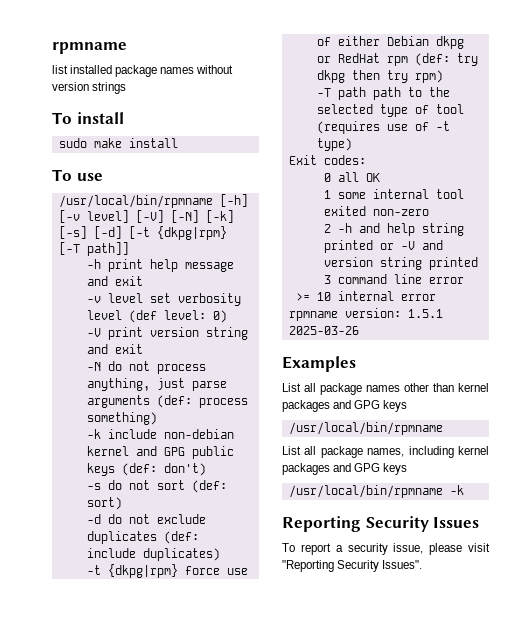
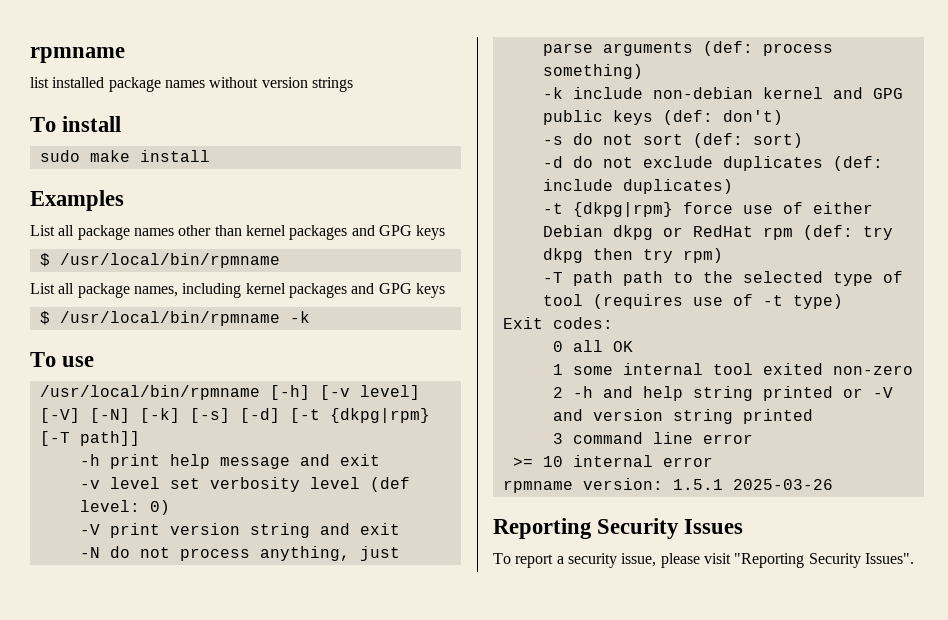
(178, 143) none -> [30,190,124,211] [30,225,446,240] [39,253,280,268] [30,283,445,298] [39,311,310,326] // Examples // List all package names other than kernel packages and GPG keys // $ /usr/local/bin/rpmname // List all package names, including kernel packages and GPG keys // $ /usr/local/bin/rpmname -k
[282,356,356,372] [282,383,489,395] [282,400,408,412] [288,422,443,435] [282,446,489,458] [282,463,408,475] [288,485,464,498] // Examples // List all package names other than kernel packages and GPG keys // /usr/local/bin/rpmname // List all package names, including kernel packages and GPG keys // /usr/local/bin/rpmname -k -> (833, 484) none

